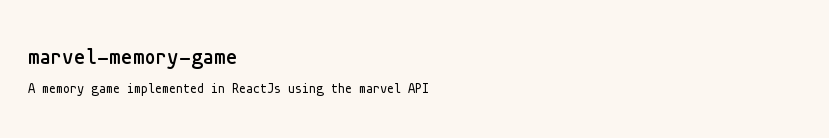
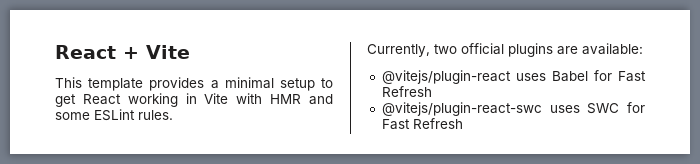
[28,48,238,69] [28,83,429,96] marvel-memory-game // A memory game implemented in ReactJs using the marvel API -> [55,45,190,59] [55,77,333,91] [55,93,333,107] [55,109,173,121] [367,43,643,57] [381,70,646,84] [381,86,432,97] [381,102,645,116] [381,118,463,130] React + Vite // This template provides a minimal setup to get React working in Vite with HMR and some ESLint rules. // Currently, two official plugins are available: // @vitejs/plugin-react uses Babel for Fast Refresh // @vitejs/plugin-react-swc uses SWC for Fast Refresh

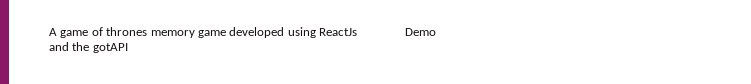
[55,45,190,59] [55,77,333,91] [55,93,333,107] [55,109,173,121] [367,43,643,57] [381,70,646,84] [381,86,432,97] [381,102,645,116] [381,118,463,130] React + Vite // This template provides a minimal setup to get React working in Vite with HMR and some ESLint rules. // Currently, two official plugins are available: // @vitejs/plugin-react uses Babel for Fast Refresh // @vitejs/plugin-react-swc uses SWC for Fast Refresh -> [49,27,357,38] [49,42,128,53] [405,28,436,36] A game of thrones memory game developed using ReactJs and the gotAPI // Demo

